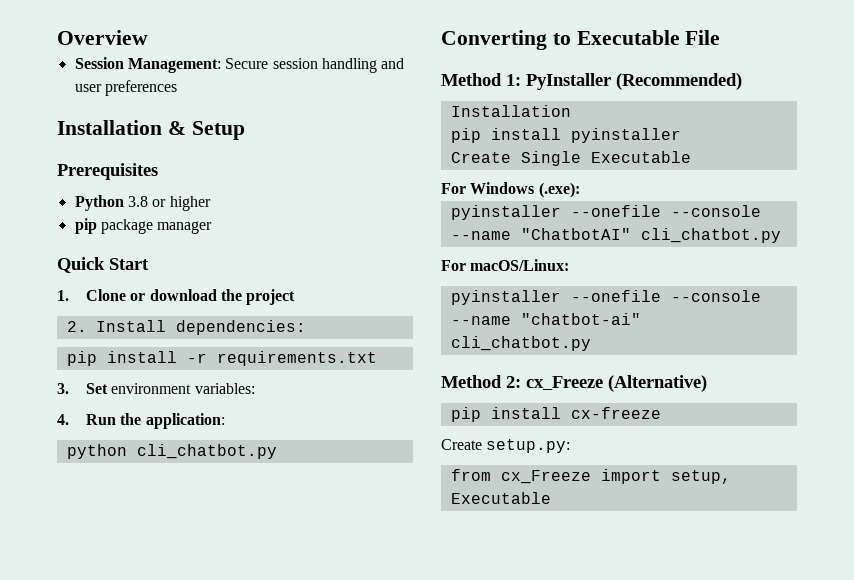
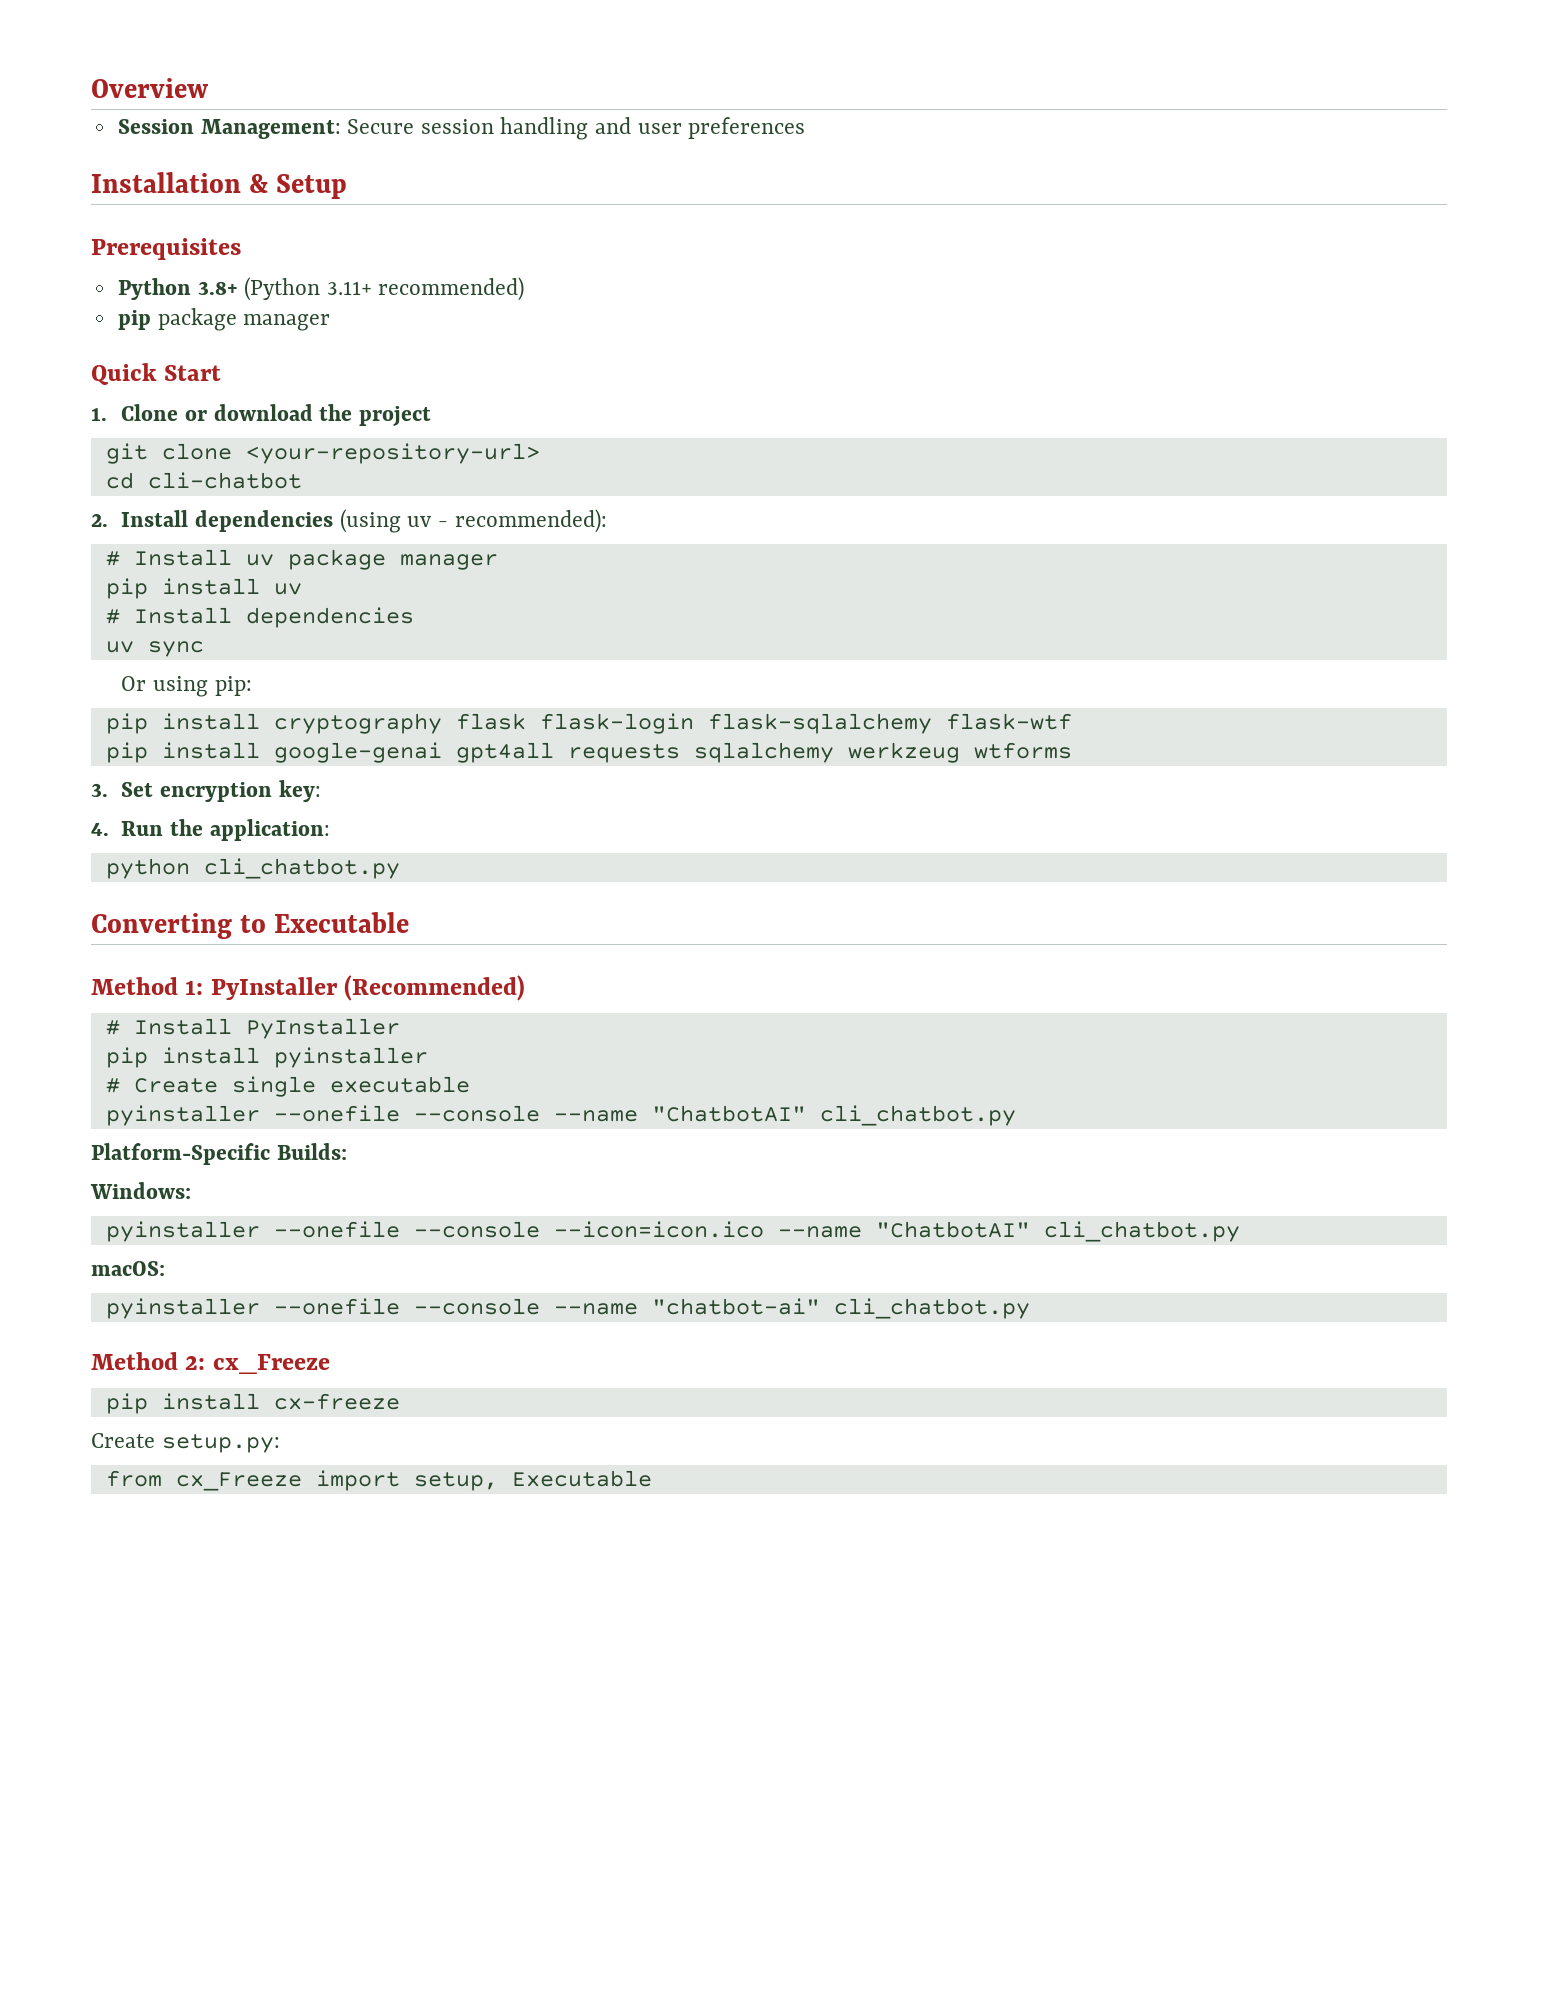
[127,196,211,211] 3.8 or higher -> [197,277,525,301] 3.8+ (Python 3.11+ recommended)
[66,320,306,335] [66,351,377,366] 2. Install dependencies: // pip install -r requirements.txt -> [105,443,540,464] [105,472,302,489] [91,509,607,533] [105,549,498,570] [105,578,302,599] [105,607,414,628] [105,641,204,657] [121,676,252,697] [105,713,1072,734] [105,742,1072,763] git clone <your-repository-url> // cd cli-chatbot // 2. Install dependencies (using uv - recommended): // # Install uv package manager // pip install uv // # Install dependencies // uv sync // Or using pip: // pip install cryptography flask flask-login flask-sqlalchemy flask-wtf // pip install google-genai gpt4all requests sqlalchemy werkzeug wtforms
[111,383,255,394] environment variables: -> [160,780,321,802] encryption key:
[685,30,721,45] File -> (410, 922) none
[450,105,571,117] Installation -> [105,1018,400,1039] # Install PyInstaller
[450,151,691,166] [441,182,580,198] Create Single Executable // For Windows (.exe): -> [105,1076,470,1097] # Create single executable
[441,259,570,271] For macOS/Linux: -> [91,1143,347,1165] [90,1182,191,1199] [105,1221,1240,1242] [91,1261,165,1276] Platform-Specific Builds: // Windows: // pyinstaller --onefile --console --icon=icon.ico --name "ChatbotAI" cli_chatbot.py // macOS:
[608,375,707,392] (Alternative) -> (330, 1364) none

